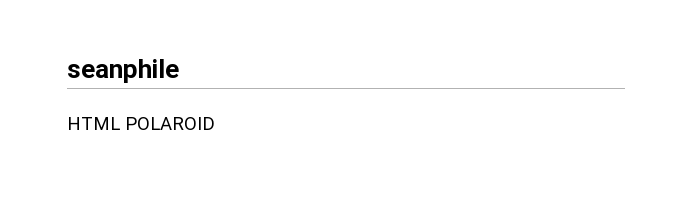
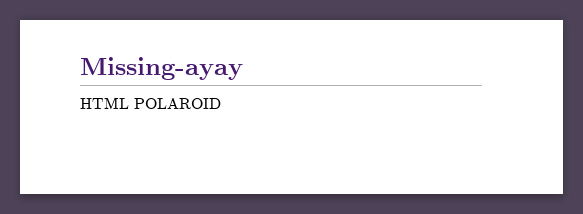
[67,59,179,83] seanphile -> [80,57,243,80] Missing-ayay

